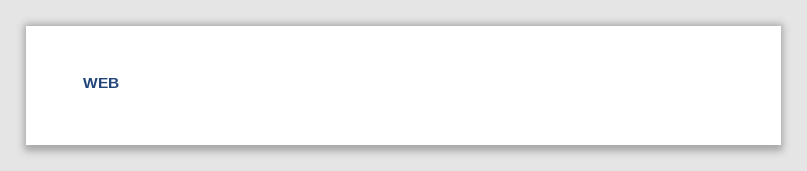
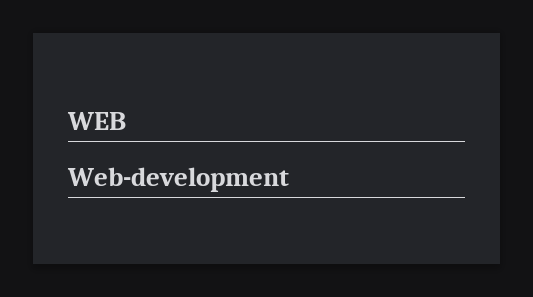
(119, 83) none -> [67,167,289,192] // Web-development

